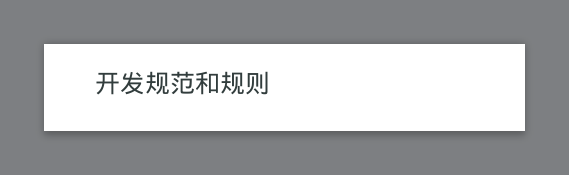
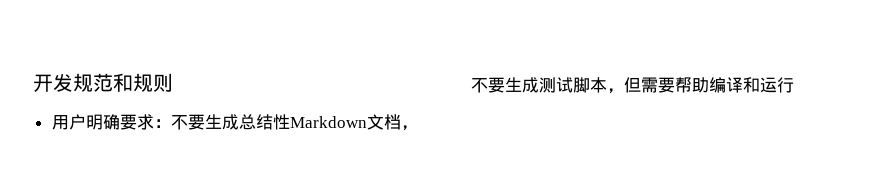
(270, 83) none -> [51,114,418,131] [470,77,794,94] // 用户明确要求：不要生成总结性Markdown文档，不要生成测试脚本，但需要帮助编译和运行

